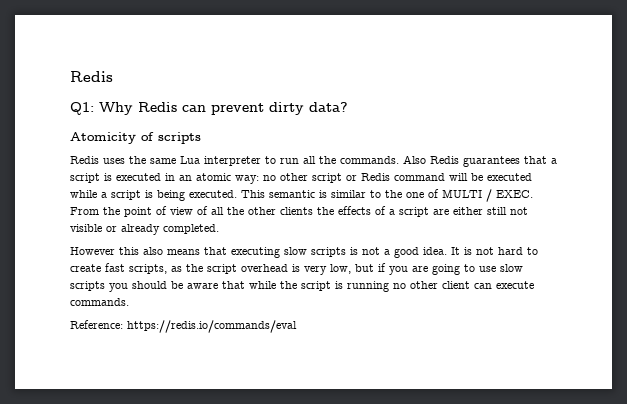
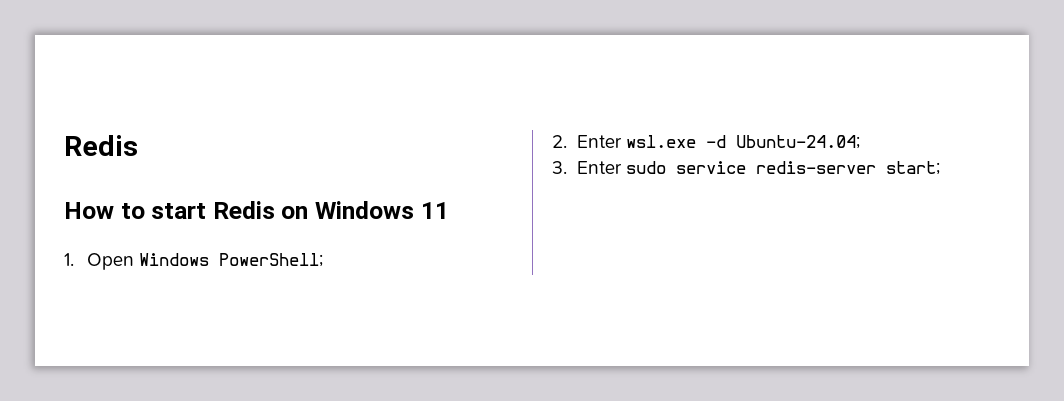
[70,102,348,115] [70,132,201,144] [70,155,557,167] [70,173,532,184] [70,189,533,202] [70,206,528,217] [70,224,219,235] [70,247,538,258] [70,263,523,275] [70,281,534,292] [70,298,129,306] [70,320,297,333] Q1: Why Redis can prevent dirty data? // Atomicity of scripts // Redis uses the same Lua interpreter to run all the commands. Also Redis guarantees that a script is executed in an atomic way: no other script or Redis command will be executed while a script is being executed. This semantic is similar to the one of MULTI / EXEC. From the point of view of all the other clients the effects of a script are either still not visible or already completed. // However this also means that executing slow scripts is not a good idea. It is not hard to create fast scripts, as the script overhead is very low, but if you are going to use slow scripts you should be aware that while the script is running no other client can execute commands. // Reference: https://redis.io/commands/eval -> [64,201,449,219] [64,253,323,270] [552,135,860,149] [552,161,940,175] How to start Redis on Windows 11 // 1. Open Windows PowerShell; // 2. Enter wsl.exe -d Ubuntu-24.04; // 3. Enter sudo service redis-server start;

